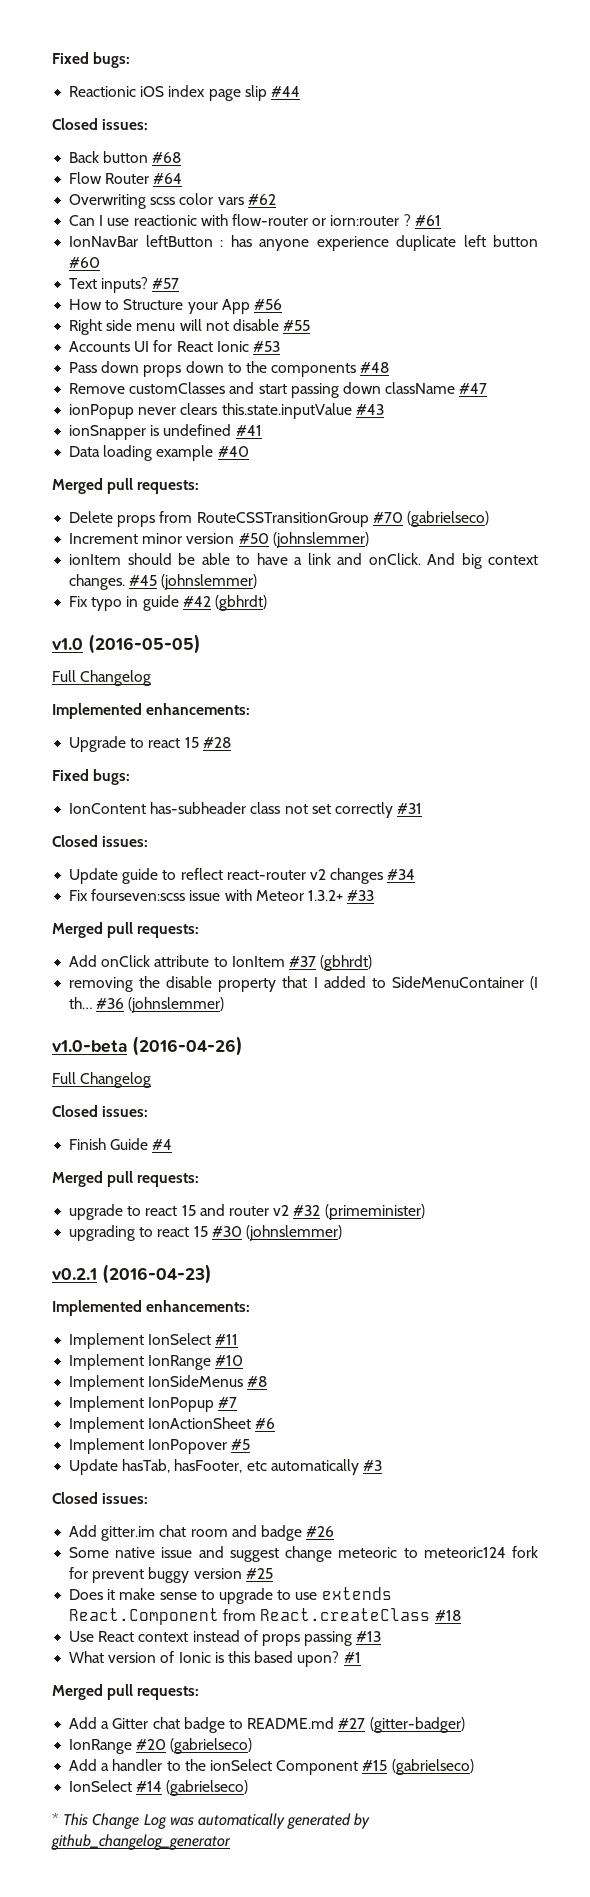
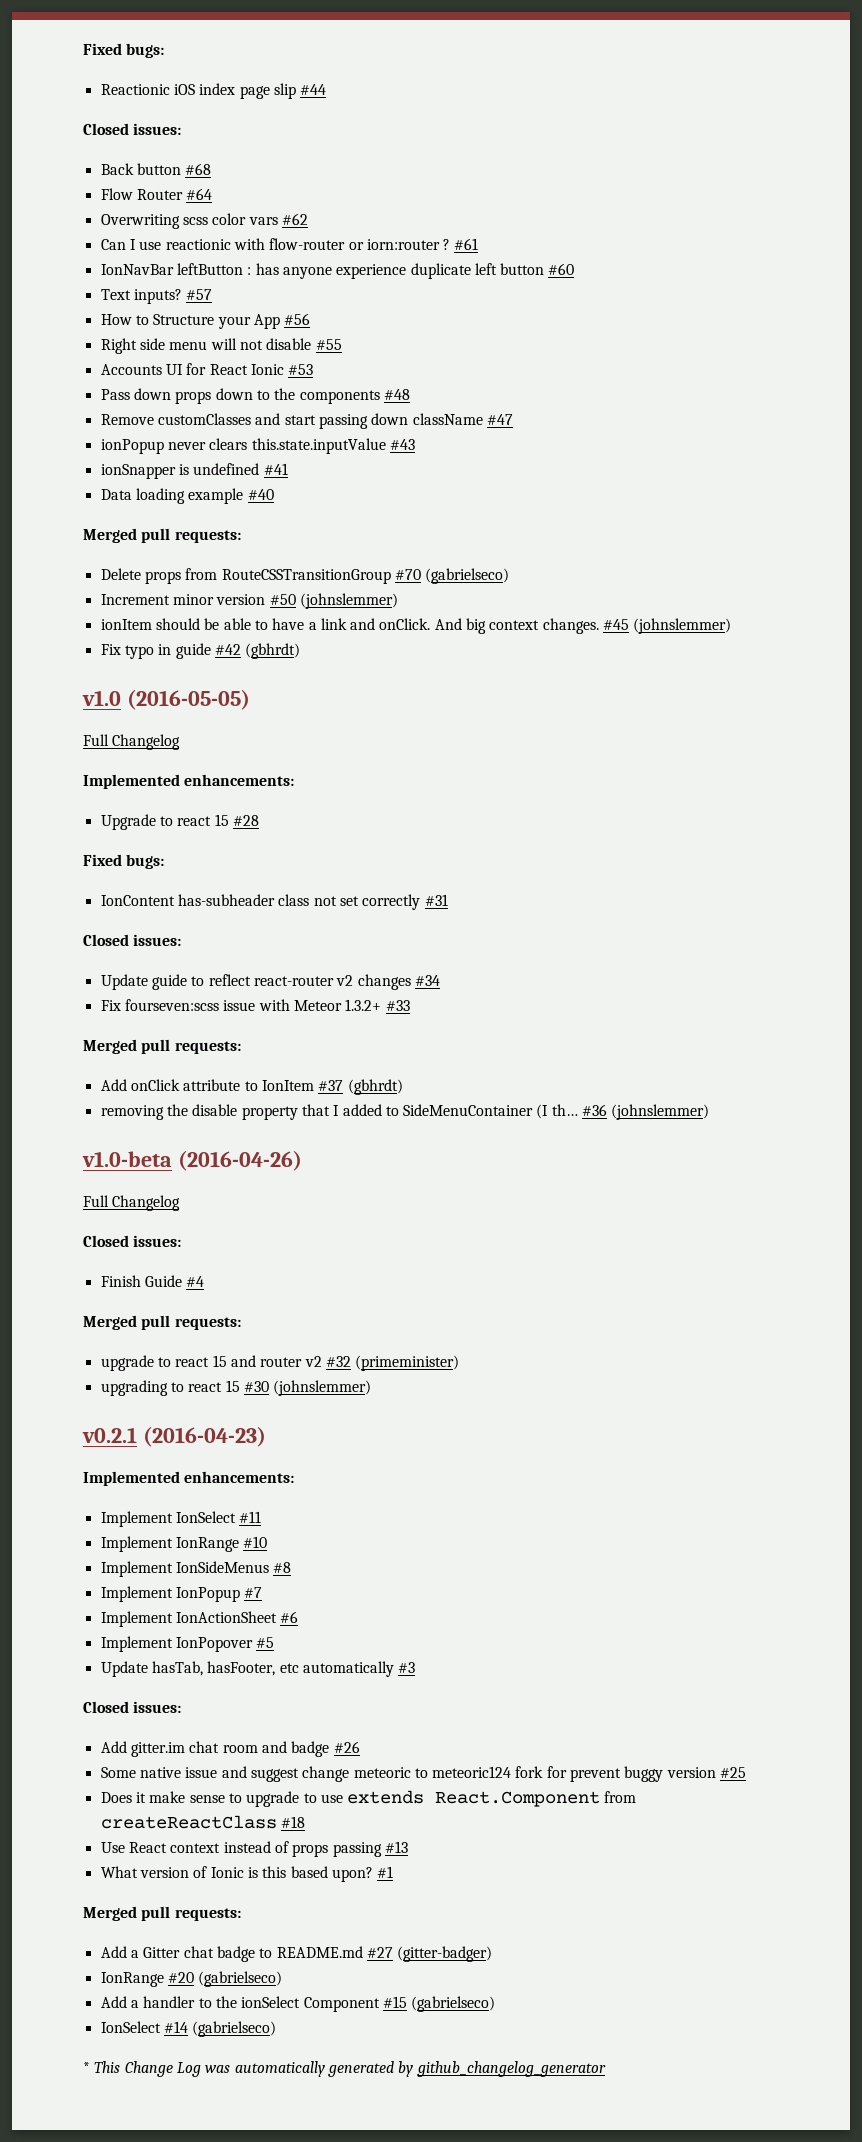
[260,1608,431,1621] React.createClass -> [100,1815,277,1829] createReactClass

